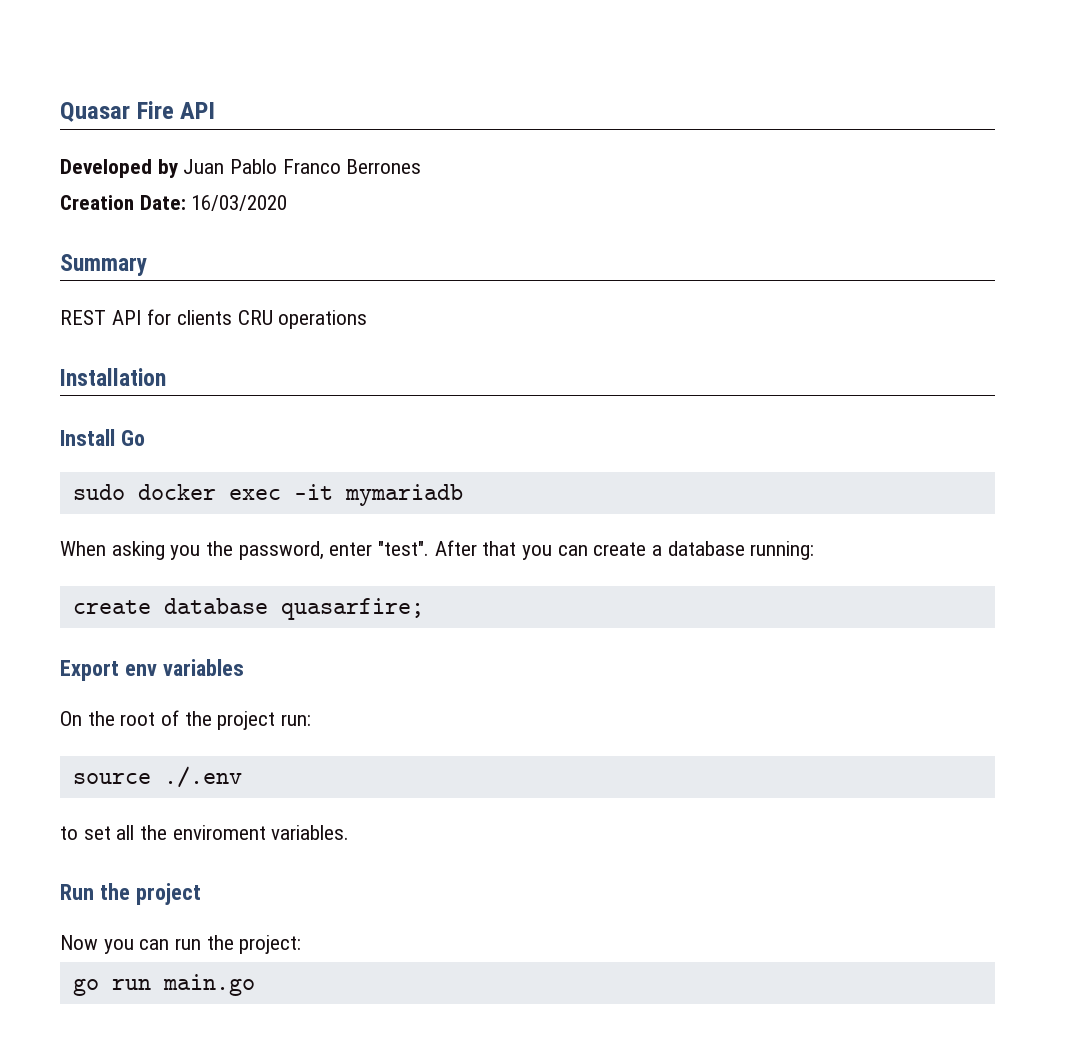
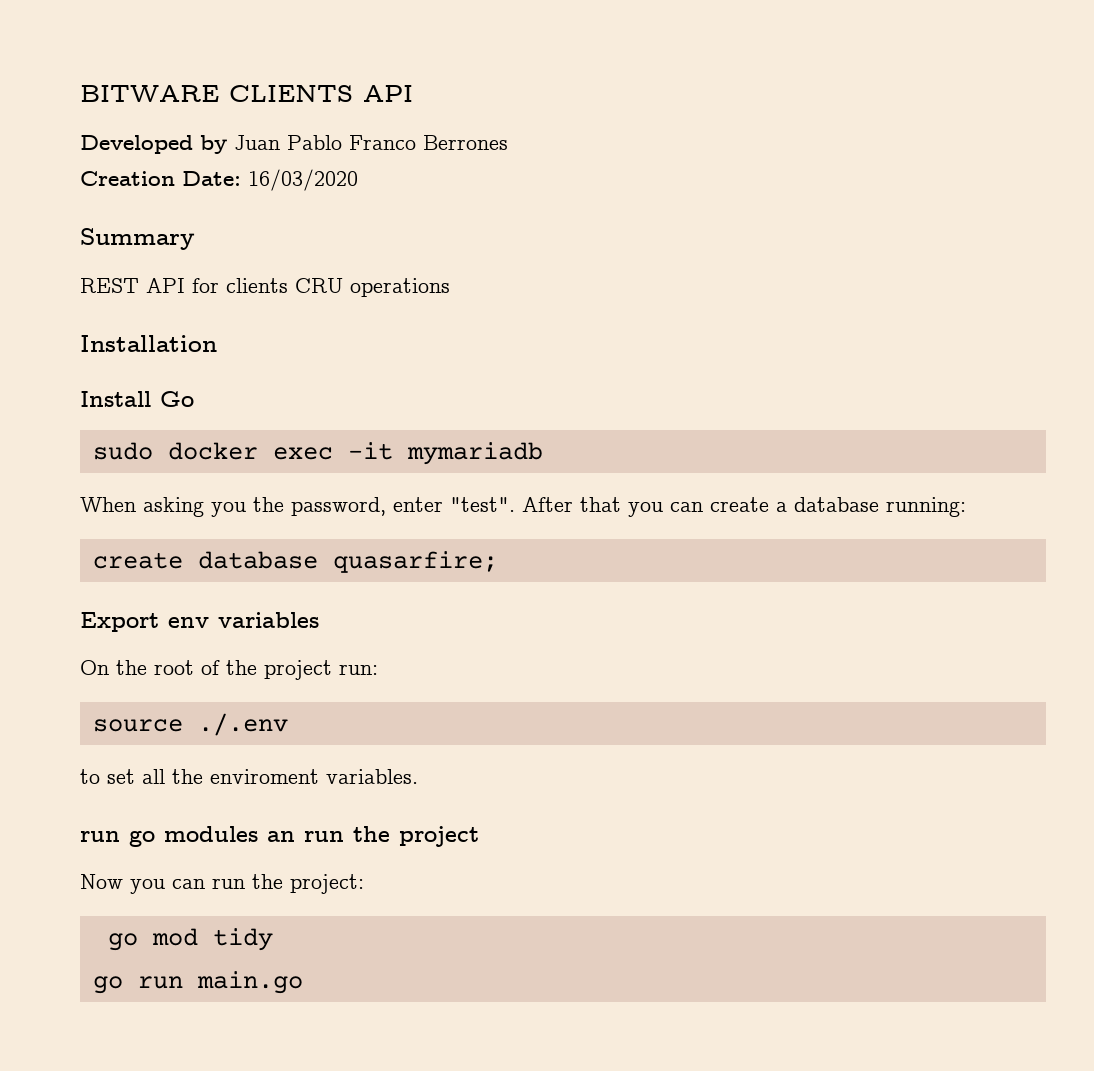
[60,101,174,122] Quasar Fire -> [80,85,353,102] BITWARE CLIENTS
[60,884,94,900] Run -> [80,826,344,847] run go modules an run
(302, 944) none -> [107,928,273,951] // go mod tidy

